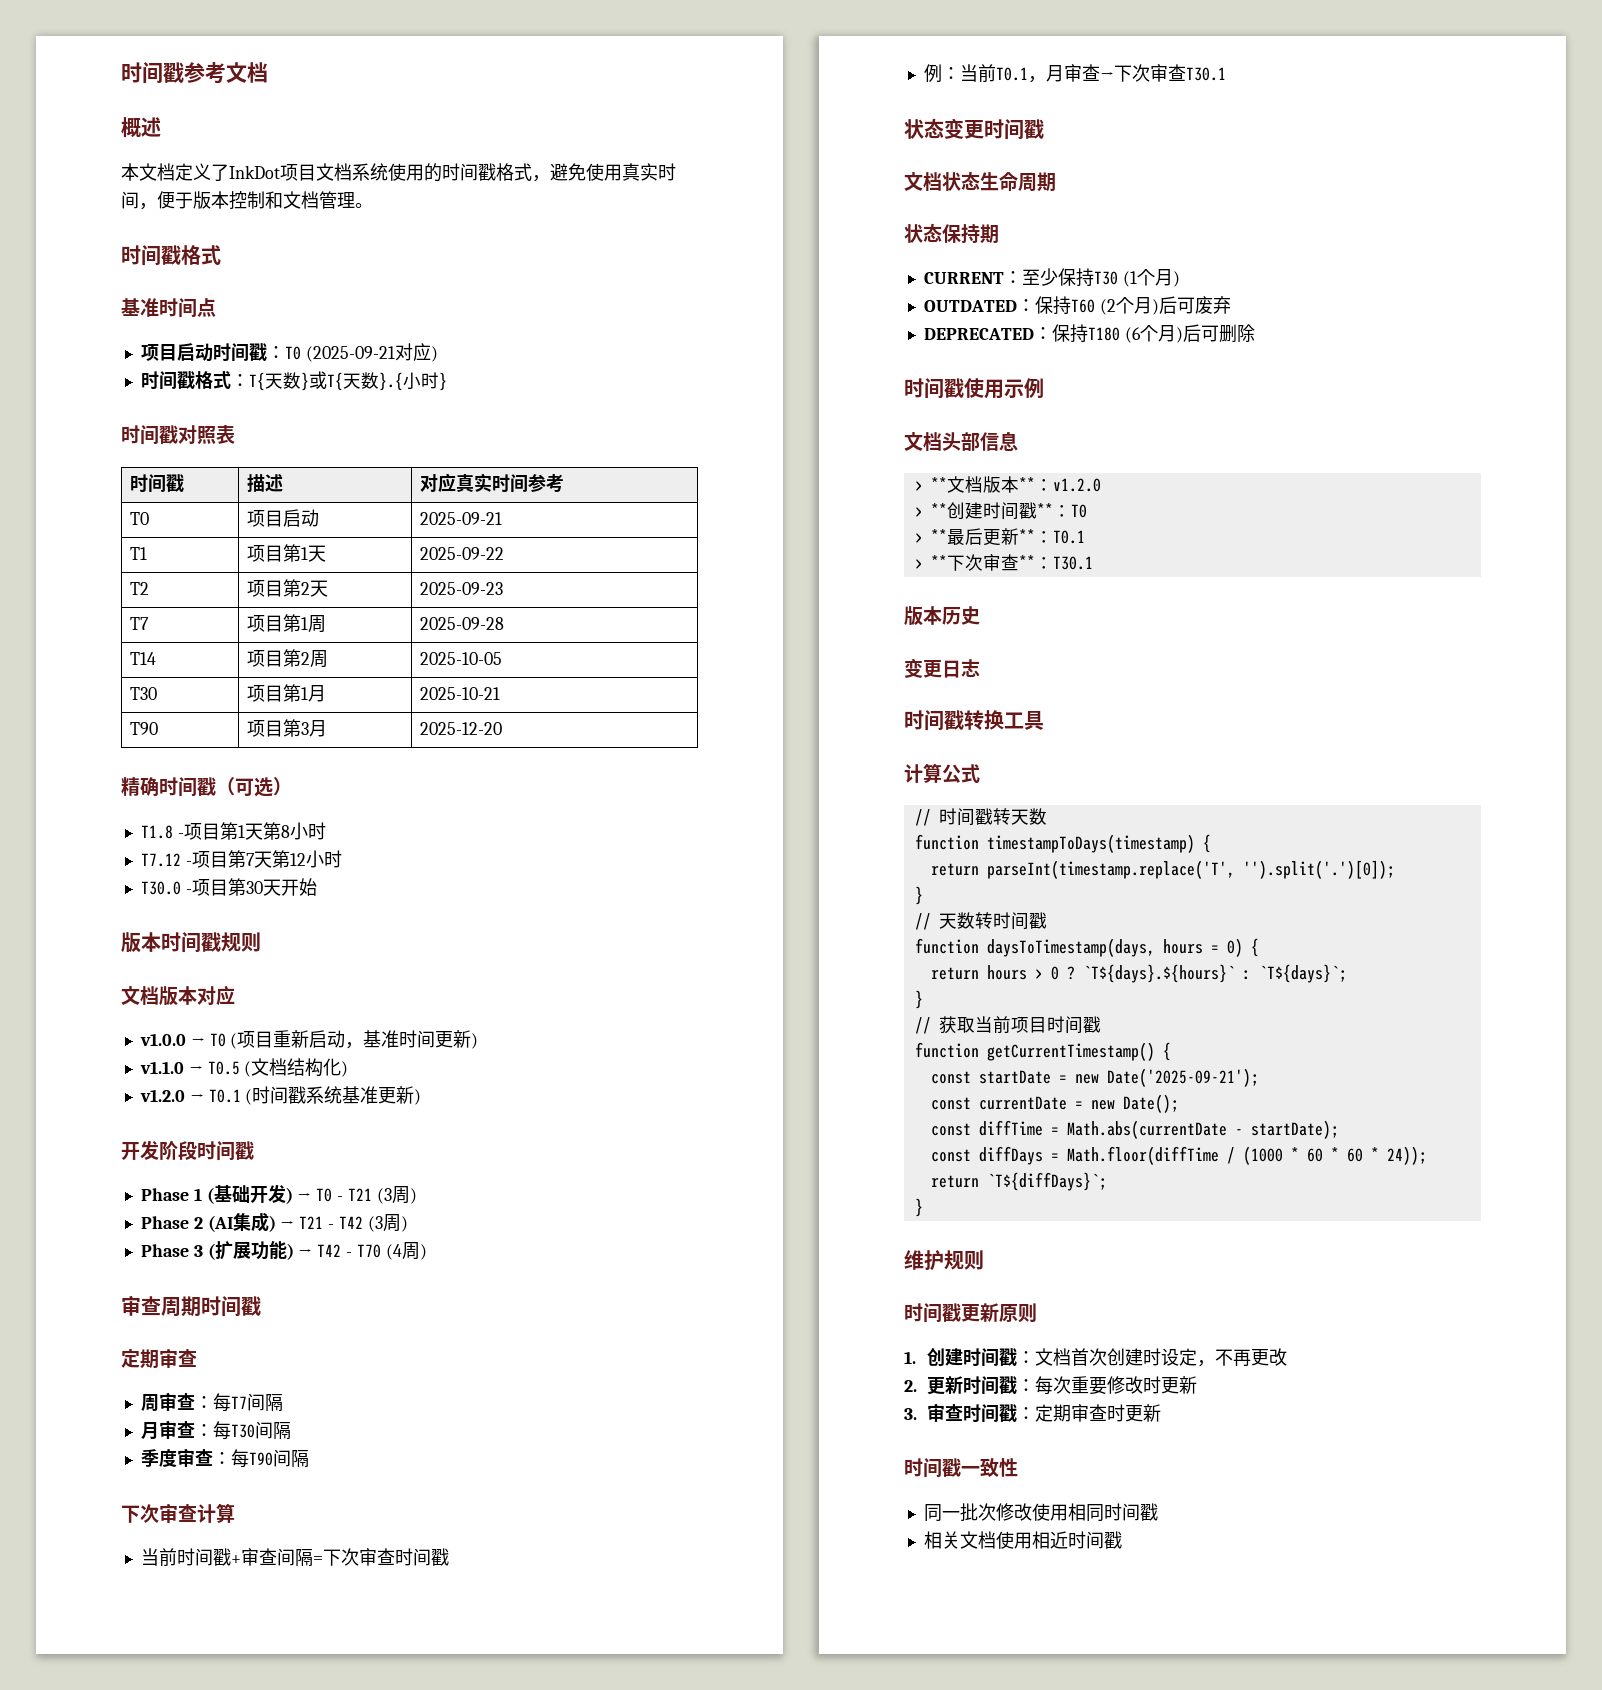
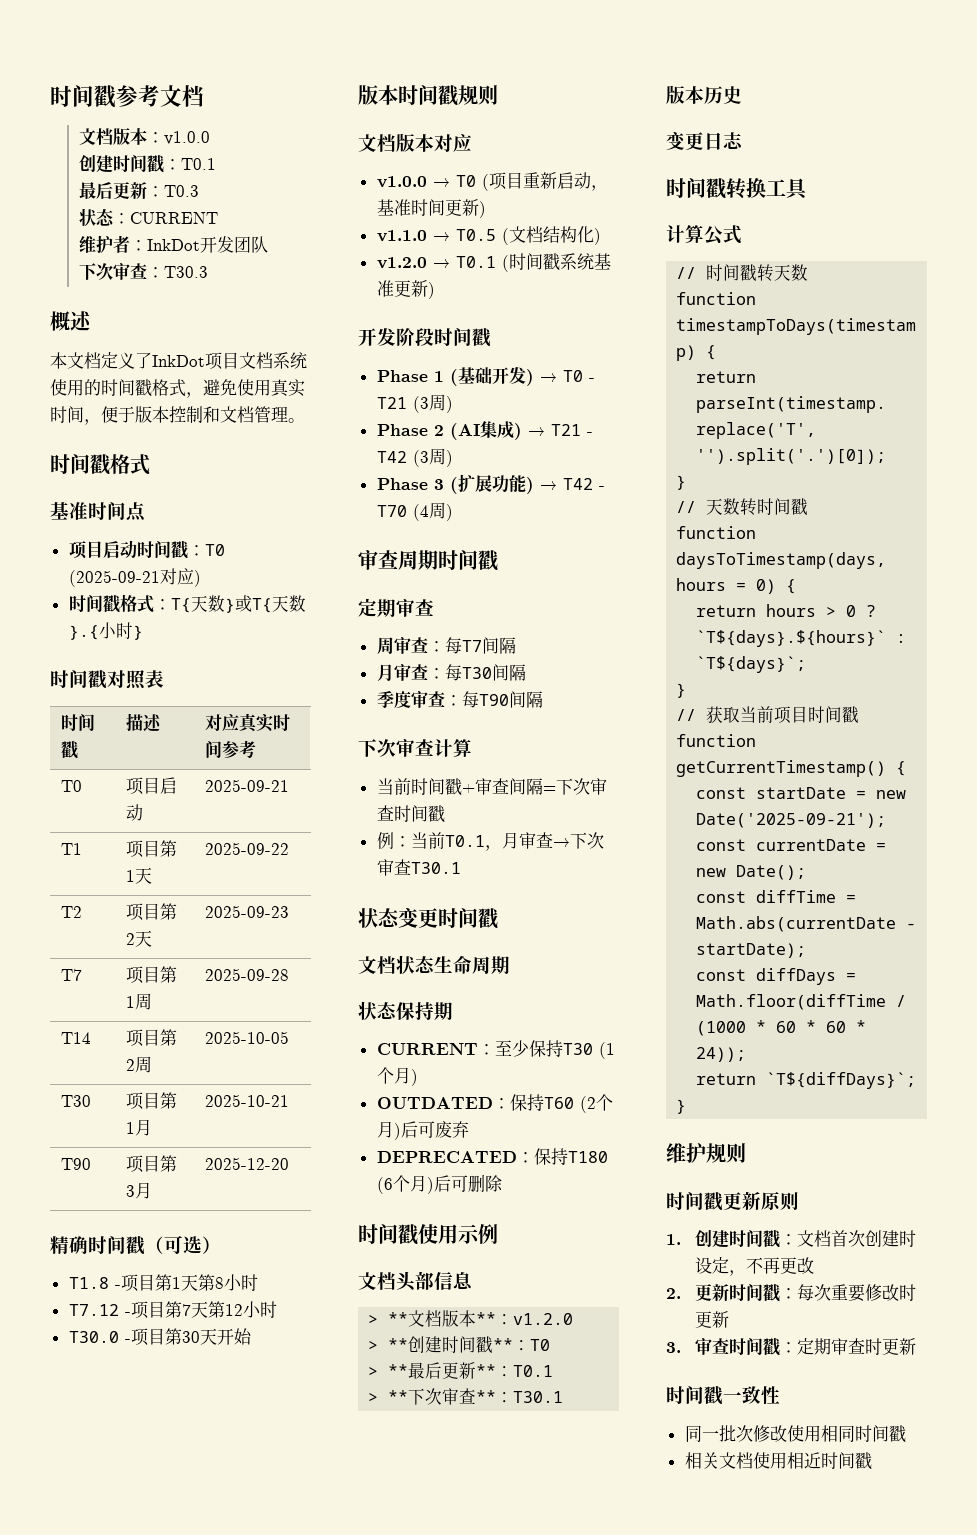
(268, 72) none -> [78,128,210,145] [78,155,216,173] [78,182,199,200] [78,208,218,226] [78,235,268,253] [78,263,208,280] // 文档版本：v1.0.0 // 创建时间戳：T0.1 // 最后更新：T0.3 // 状态：CURRENT // 维护者：InkDot开发团队 // 下次审查：T30.3

